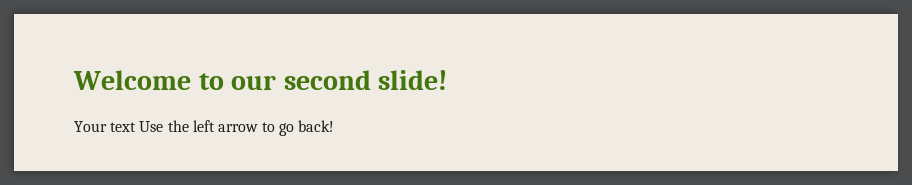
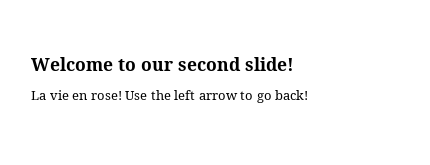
[74,121,137,132] Your text -> [31,90,122,100] La vie en rose!

